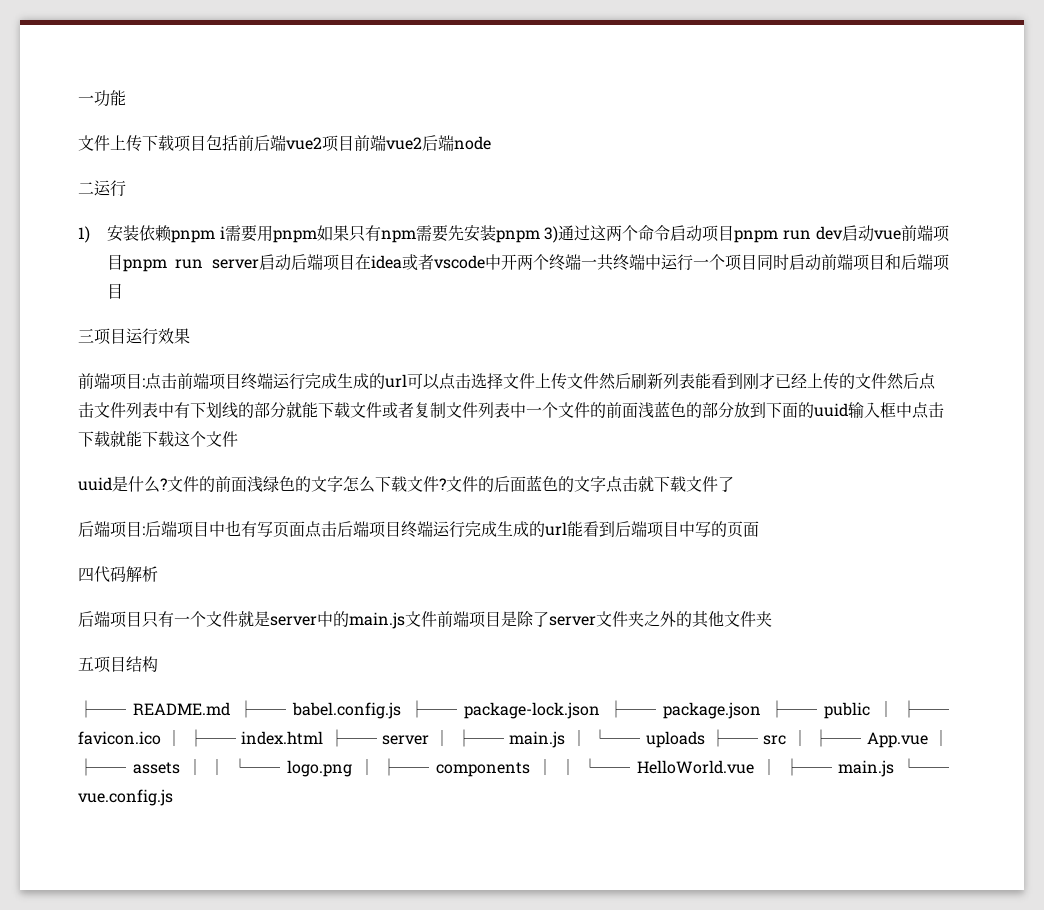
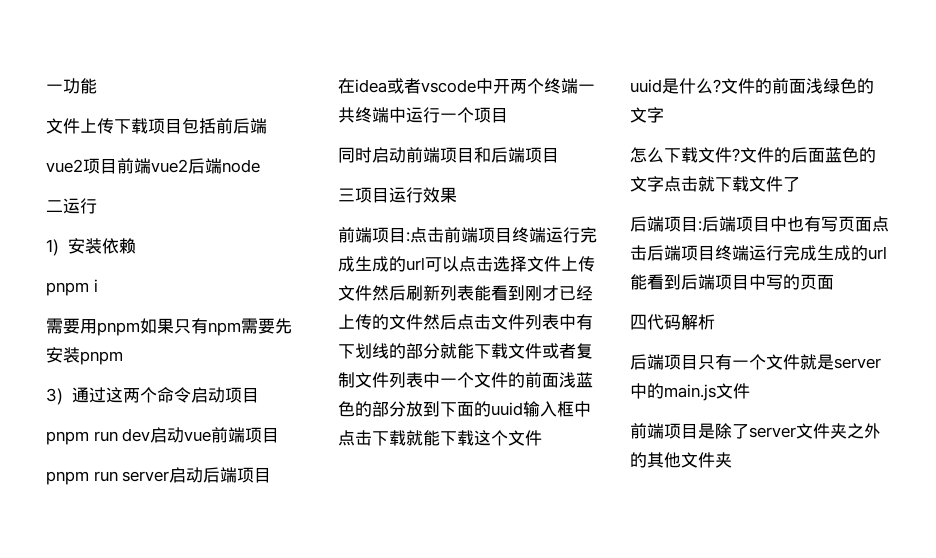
(286, 143) none -> (267, 126) //
(172, 233) none -> (136, 246) //
(225, 232) none -> (98, 285) //
(540, 236) none -> (123, 358) //
(735, 233) none -> (259, 395) //
(123, 262) none -> (280, 435) //
(355, 262) none -> (272, 475) //
(757, 262) none -> (508, 115) //
(343, 484) none -> (664, 115) //
(437, 619) none -> (750, 391) //
[78,656,158,673] [78,700,950,719] [78,729,949,748] [78,758,949,777] [78,789,173,806] // 五项目结构 // ├── README.md ├── babel.config.js ├── package-lock.json ├── package.json ├── public │ ├── favicon.ico │ ├── index.html ├── server │ ├── main.js │ └── uploads ├── src │ ├── App.vue │ ├── assets │ │ └── logo.png │ ├── components │ │ └── HelloWorld.vue │ ├── main.js └── vue.config.js -> (732, 460) none

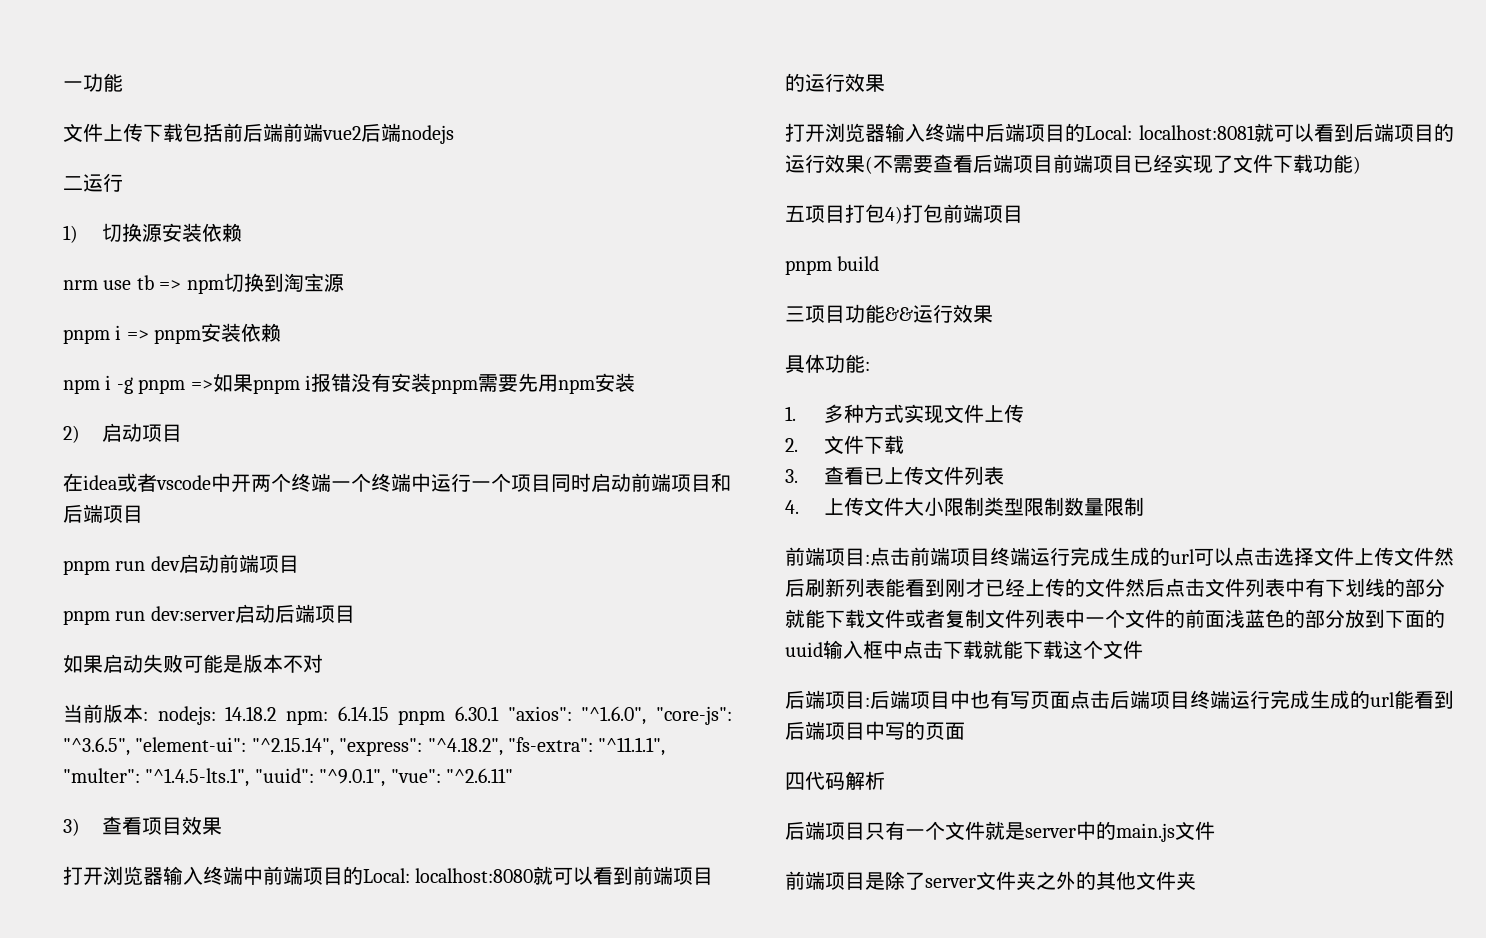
[148,118,182,134] 项目 -> (183, 132) none
[46,158,117,174] // vue2项目 -> (283, 132) none
[222,159,260,173] node -> [401,125,454,144] nodejs
[67,238,136,254] [46,279,98,296] [46,318,292,336] [46,347,123,365] [46,387,259,405] [46,427,280,445] [46,467,238,485] 安装依赖 // pnpm i // 需要用pnpm如果只有npm需要先安装pnpm // 3)通过这两个命令启动项目 // pnpm run dev启动vue前端项目 // pnpm run server启动后端 -> [102,223,243,242] [63,273,344,294] [63,323,282,344] [63,373,635,394] [63,423,143,443] 切换源安装依赖 // nrm use tb => npm切换到淘宝源 // pnpm i => pnpm安装依赖 // npm i -g pnpm =>如果pnpm i报错没有安装pnpm需要先用npm安装 // 2)启动
[338,107,355,123] 共 -> [351,473,371,492] 个
(508, 115) // -> (551, 483) none
[338,187,457,203] 三项目运行效果 -> [63,554,299,575] [63,604,355,625] [63,654,323,673] [63,704,732,725] [63,737,666,756] [63,768,513,787] [63,816,223,836] [63,866,714,885] [785,73,885,92] [785,123,1454,142] [785,154,1361,174] [785,204,1023,224] [785,256,880,275] [785,304,993,323] [785,354,870,373] [785,404,1025,424] [785,435,905,454] [785,466,1005,485] [785,497,1145,516] pnpm run dev启动前端项目 // pnpm run dev:server启动后端项目 // 如果启动失败可能是版本不对 // 当前版本: nodejs: 14.18.2 npm: 6.14.15 pnpm 6.30.1 "axios": "^1.6.0", "core-js": "^3.6.5", "element-ui": "^2.15.14", "express": "^4.18.2", "fs-extra": "^11.1.1", "multer": "^1.4.5-lts.1", "uuid": "^9.0.1", "vue": "^2.6.11" // 3)查看项目效果 // 打开浏览器输入终端中前端项目的Local: localhost:8080就可以看到前端项目的运行效果 // 打开浏览器输入终端中后端项目的Local: localhost:8081就可以看到后端项目的运行效果(不需要查看后端项目前端项目已经实现了文件下载功能) // 五项目打包4)打包前端项目 // pnpm build // 三项目功能&&运行效果 // 具体功能: // 1.多种方式实现文件上传 // 2.文件下载 // 3.查看已上传文件列表 // 4.上传文件大小限制类型限制数量限制
[630,78,874,94] [630,107,664,123] [630,147,876,163] [630,176,800,192] // uuid是什么?文件的前面浅绿色的文字 // 怎么下载文件?文件的后面蓝色的文字点击就下载文件了 -> (1143, 649) none

